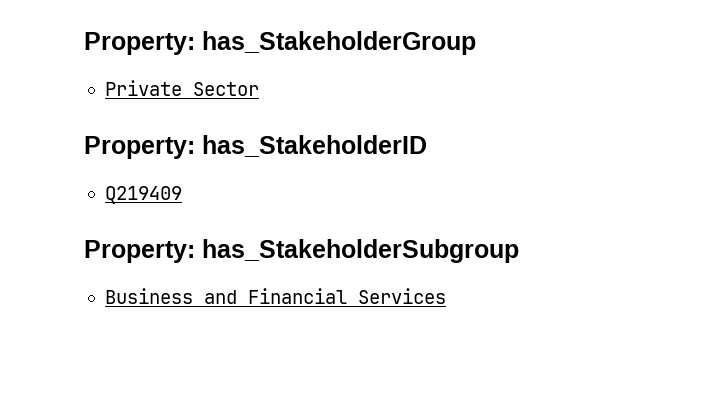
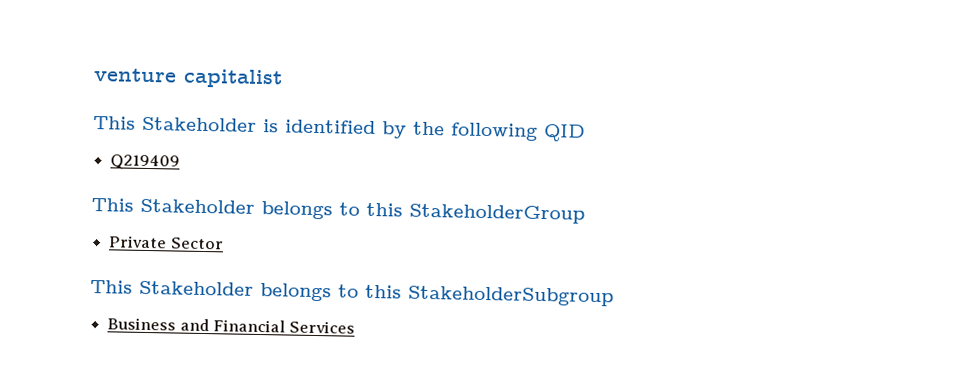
[84,31,476,55] [104,80,259,96] [84,135,427,159] [104,186,182,204] [84,239,519,263] Property: has_StakeholderGroup // Private Sector // Property: has_StakeholderID // Q219409 // Property: has_StakeholderSubgroup -> [93,68,283,89] [93,116,586,142] [110,154,181,171] [91,198,585,224] [109,235,224,250] [90,279,614,307] venture capitalist // This Stakeholder is identified by the following QID // Q219409 // This Stakeholder belongs to this StakeholderGroup // Private Sector // This Stakeholder belongs to this StakeholderSubgroup

